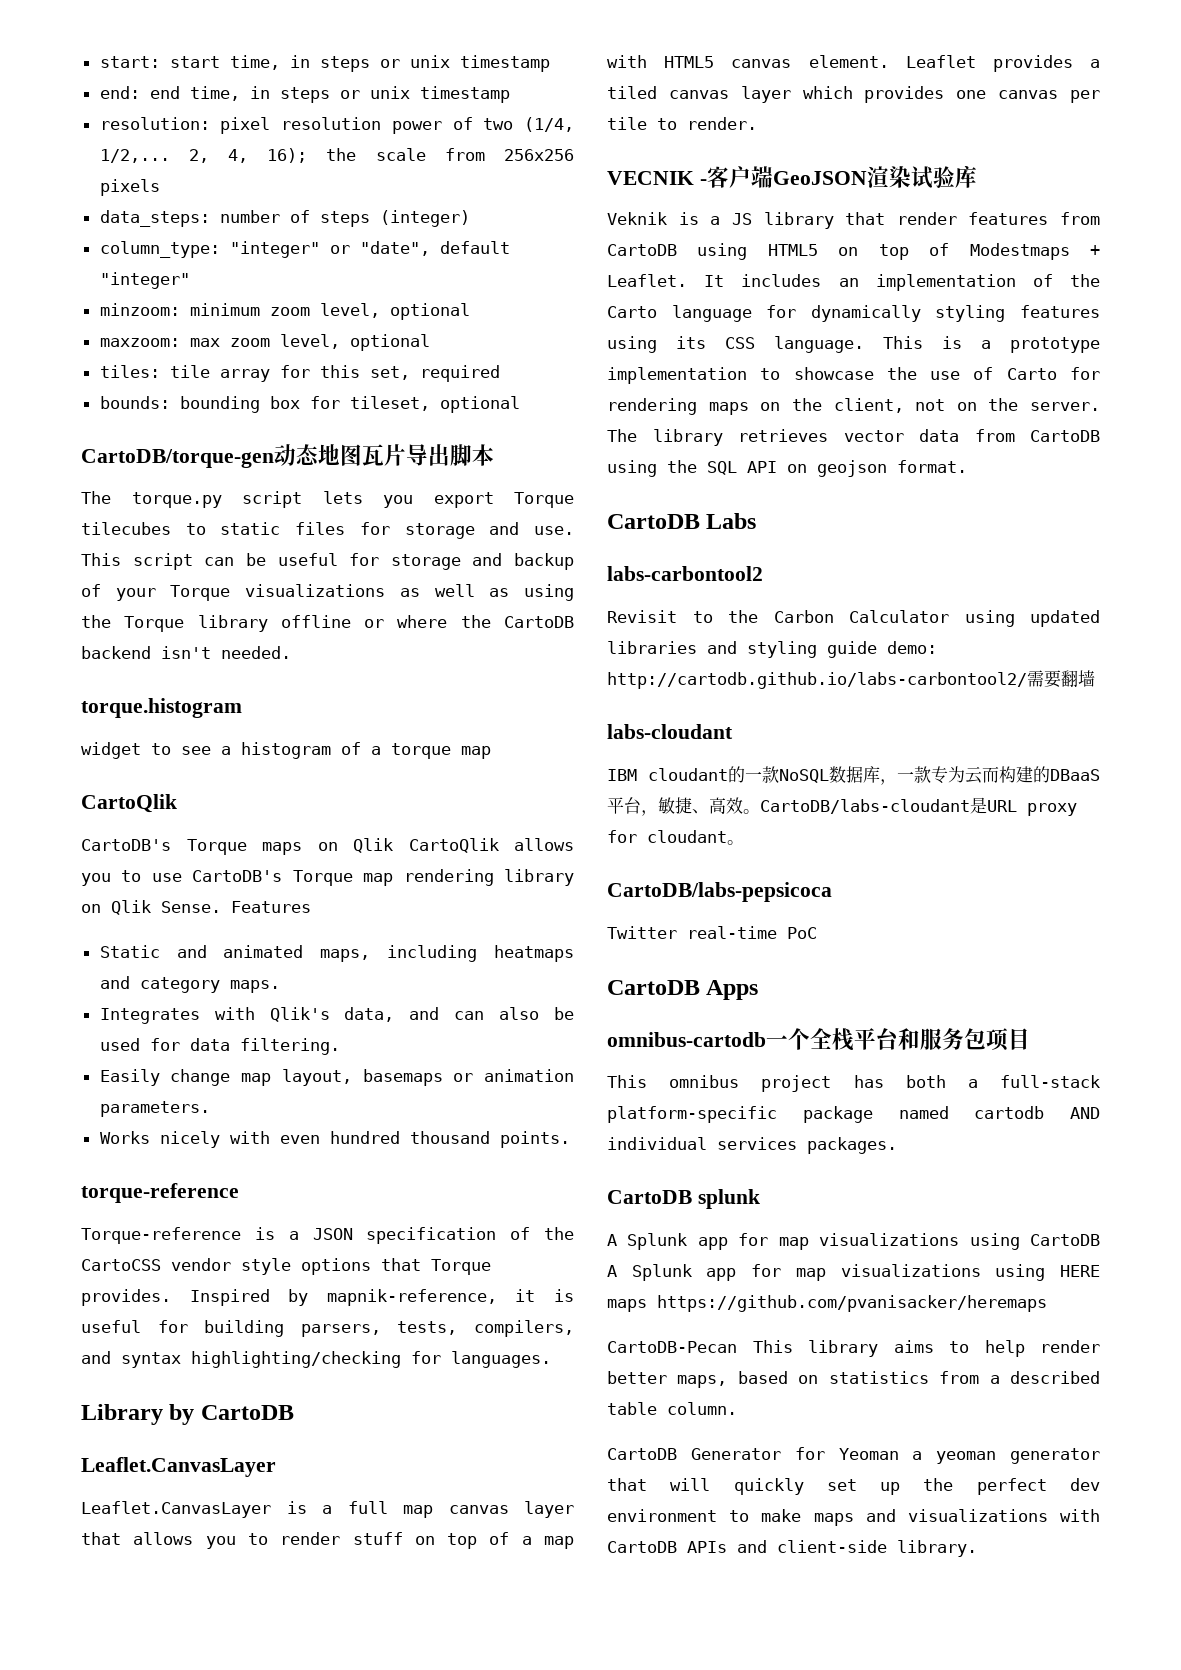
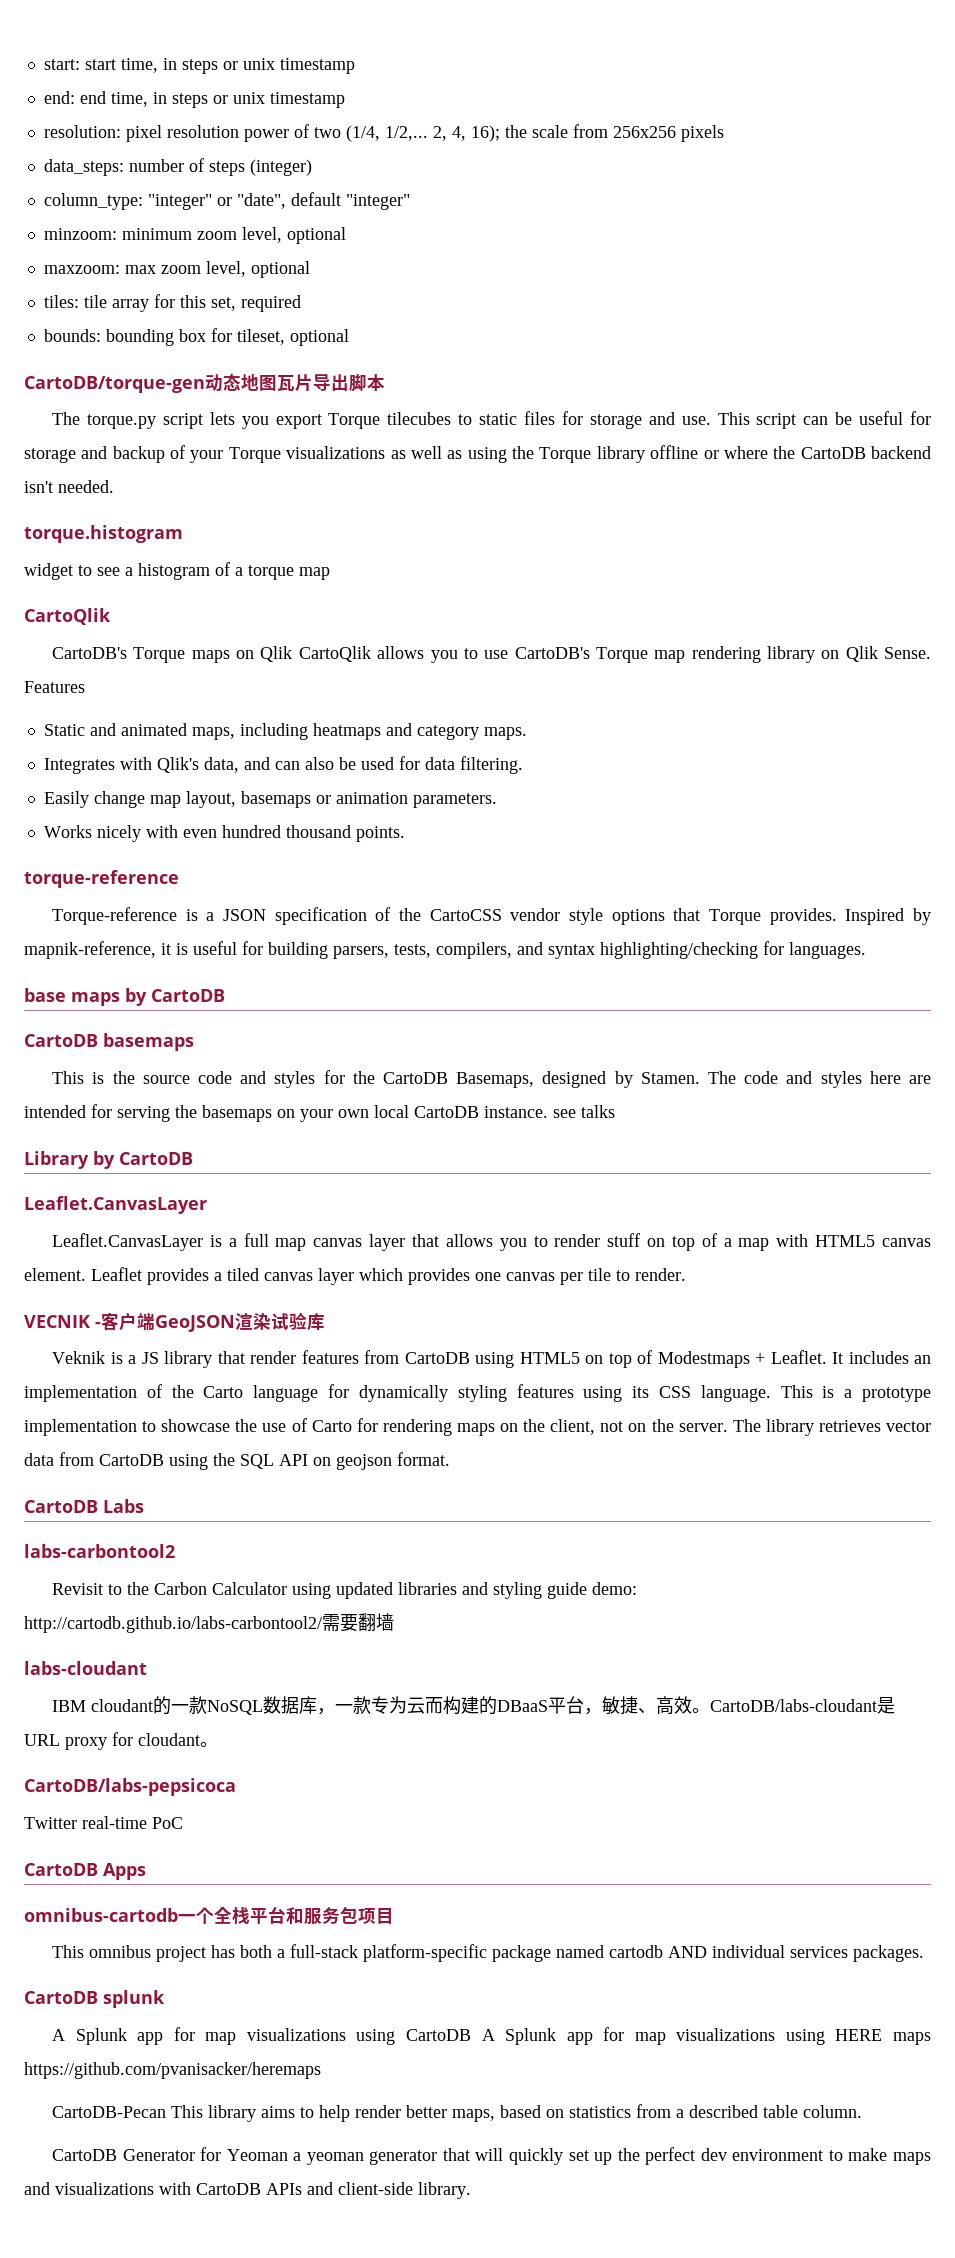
(551, 1359) none -> [24,988,225,1006] [24,1033,194,1051] [52,1070,931,1088] [24,1104,615,1122] // base maps by CartoDB // CartoDB basemaps // This is the source code and styles for the CartoDB Basemaps, designed by Stamen. The code and styles here are intended for serving the basemaps on your own local CartoDB instance. see talks

